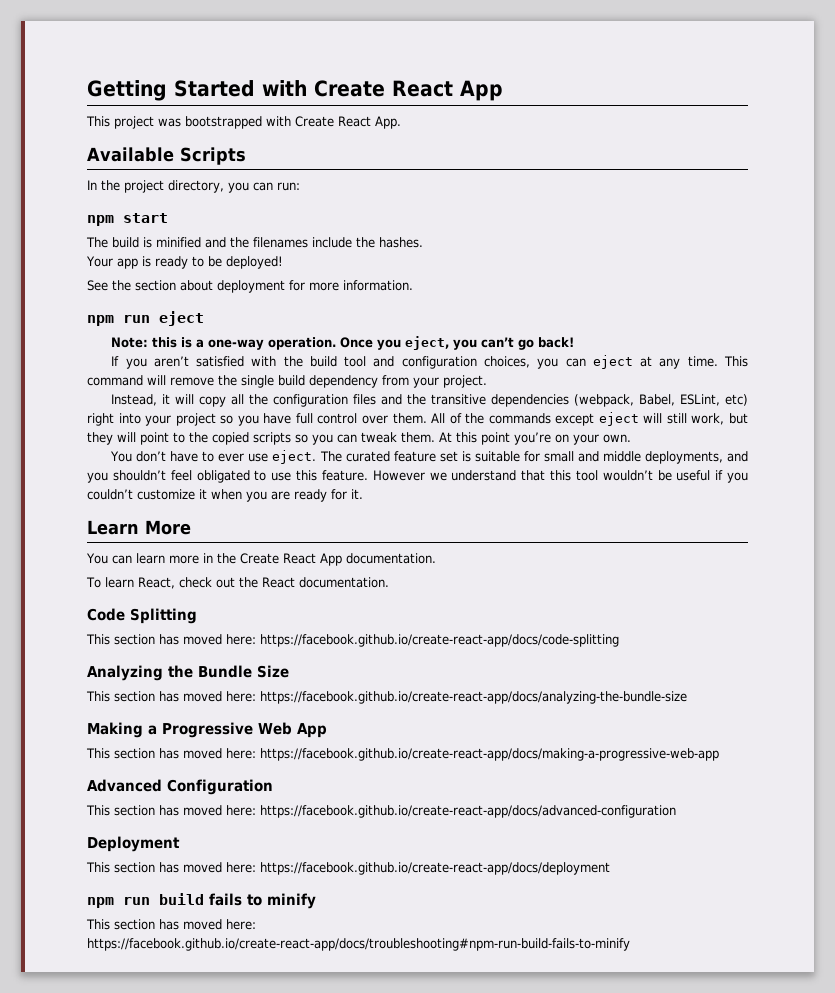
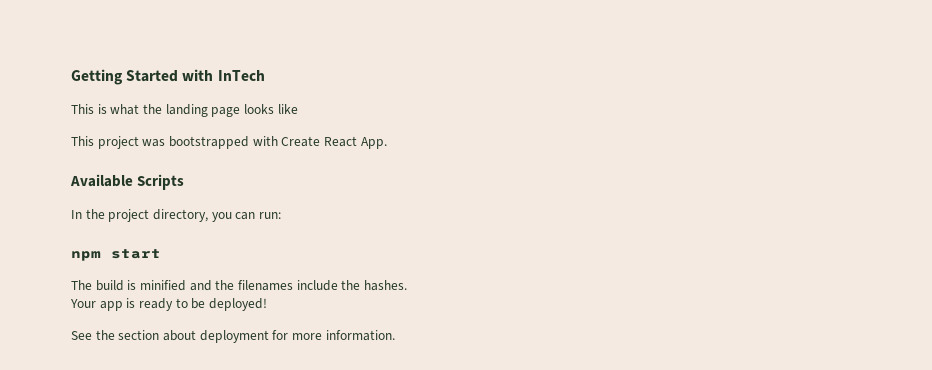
[314,80,503,101] Create React App -> [217,70,265,81] [71,104,298,117] InTech // This is what the landing page looks like
[87,311,204,326] [111,336,575,350] [111,355,748,369] [87,375,487,388] [111,394,748,407] [87,412,748,426] [87,432,631,445] [110,450,748,464] [87,470,749,483] [87,489,363,502] [87,520,191,535] [86,553,436,566] [86,577,389,589] [87,608,197,624] [86,634,619,647] [87,665,289,681] [86,691,687,704] [87,722,327,738] [86,748,719,761] [87,779,273,795] [86,805,676,818] [87,836,180,852] [86,862,610,875] [87,893,316,909] [86,919,256,930] [87,938,630,951] // npm run eject // Note: this is a one-way operation. Once you eject, you can’t go back! // If you aren’t satisfied with the build tool and configuration choices, you can eject at any time. This command will remove the single build dependency from your project. // Instead, it will copy all the configuration files and the transitive dependencies (webpack, Babel, ESLint, etc) right into your project so you have full control over them. All of the commands except eject will still work, but they will point to the copied scripts so you can tweak them. At this point you’re on your own. // You don’t have to ever use eject. The curated feature set is suitable for small and middle deployments, and you shouldn’t feel obligated to use this feature. However we understand that this tool wouldn’t be useful if you couldn’t customize it when you are ready for it. // Learn More // You can learn more in the Create React App documentation. // To learn React, check out the React documentation. // Code Splitting // This section has moved here: https://facebook.github.io/create-react-app/docs/code-splitting // Analyzing the Bundle Size // This section has moved here: https://facebook.github.io/create-react-app/docs/analyzing-the-bundle-size // Making a Progressive Web App // This section has moved here: https://facebook.github.io/create-react-app/docs/making-a-progressive-web-app // Advanced Configuration // This section has moved here: https://facebook.github.io/create-react-app/docs/advanced-configuration // Deployment // This section has moved here: https://facebook.github.io/create-react-app/docs/deployment // npm run build fails to minify // This section has moved here: https://facebook.github.io/create-react-app/docs/troubleshooting#npm-run-build-fails-to-minify -> (395, 335) none

